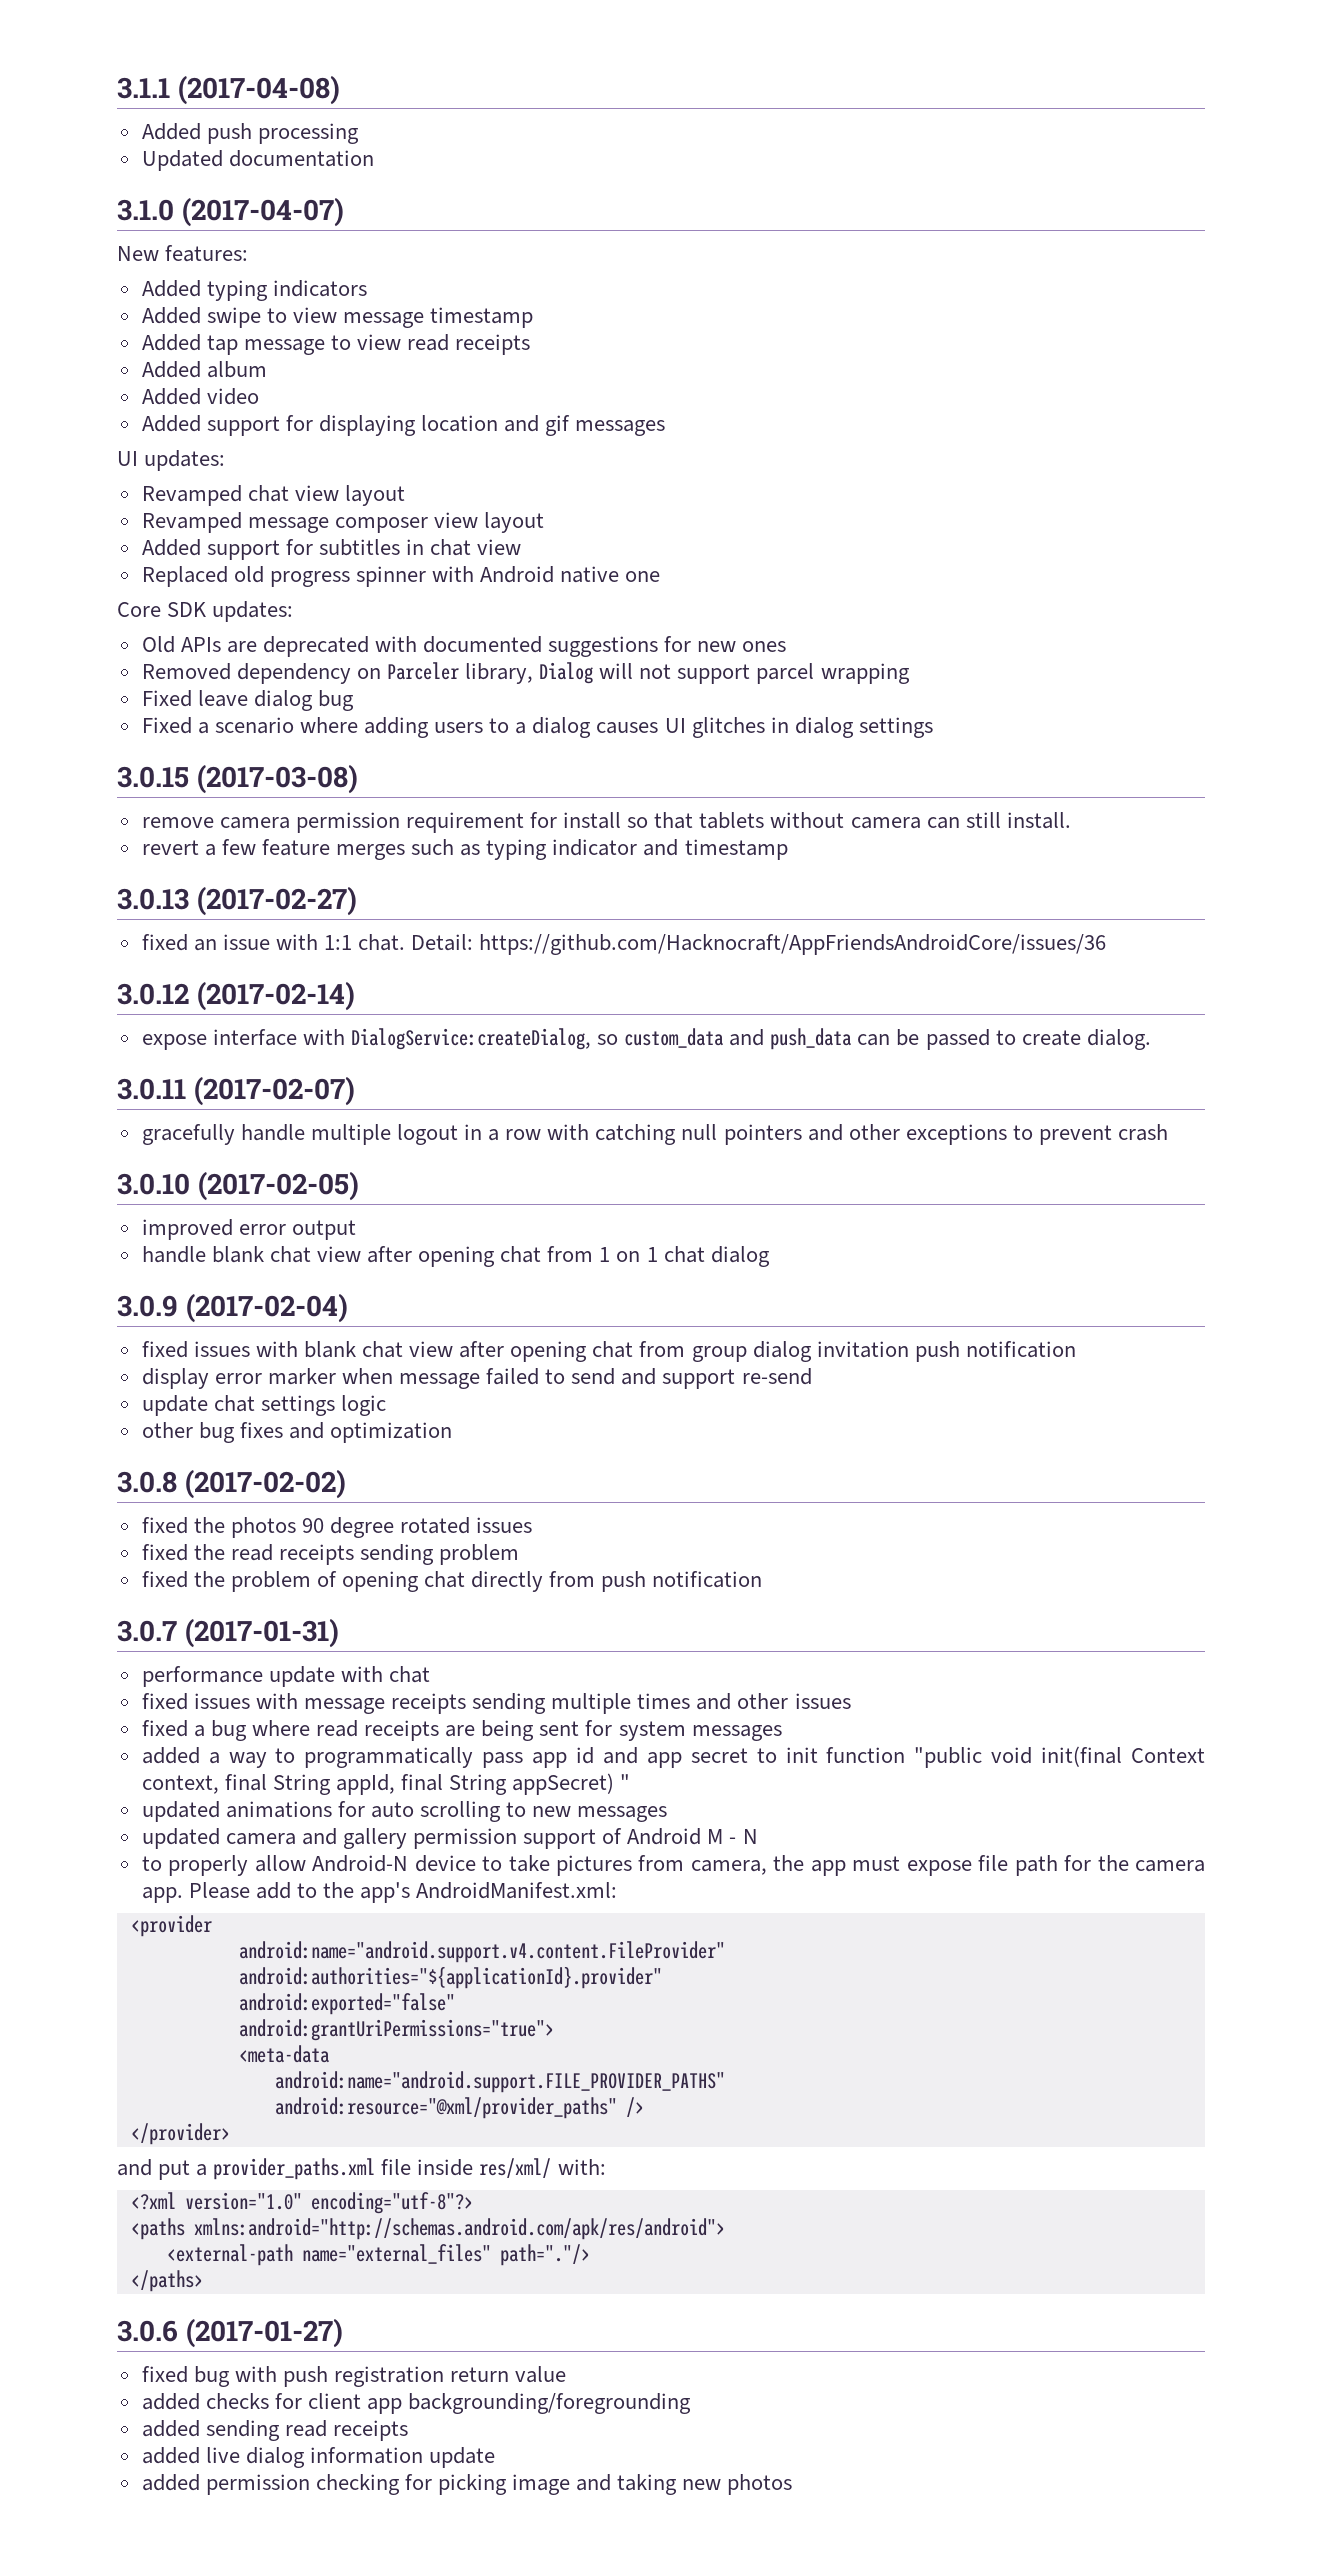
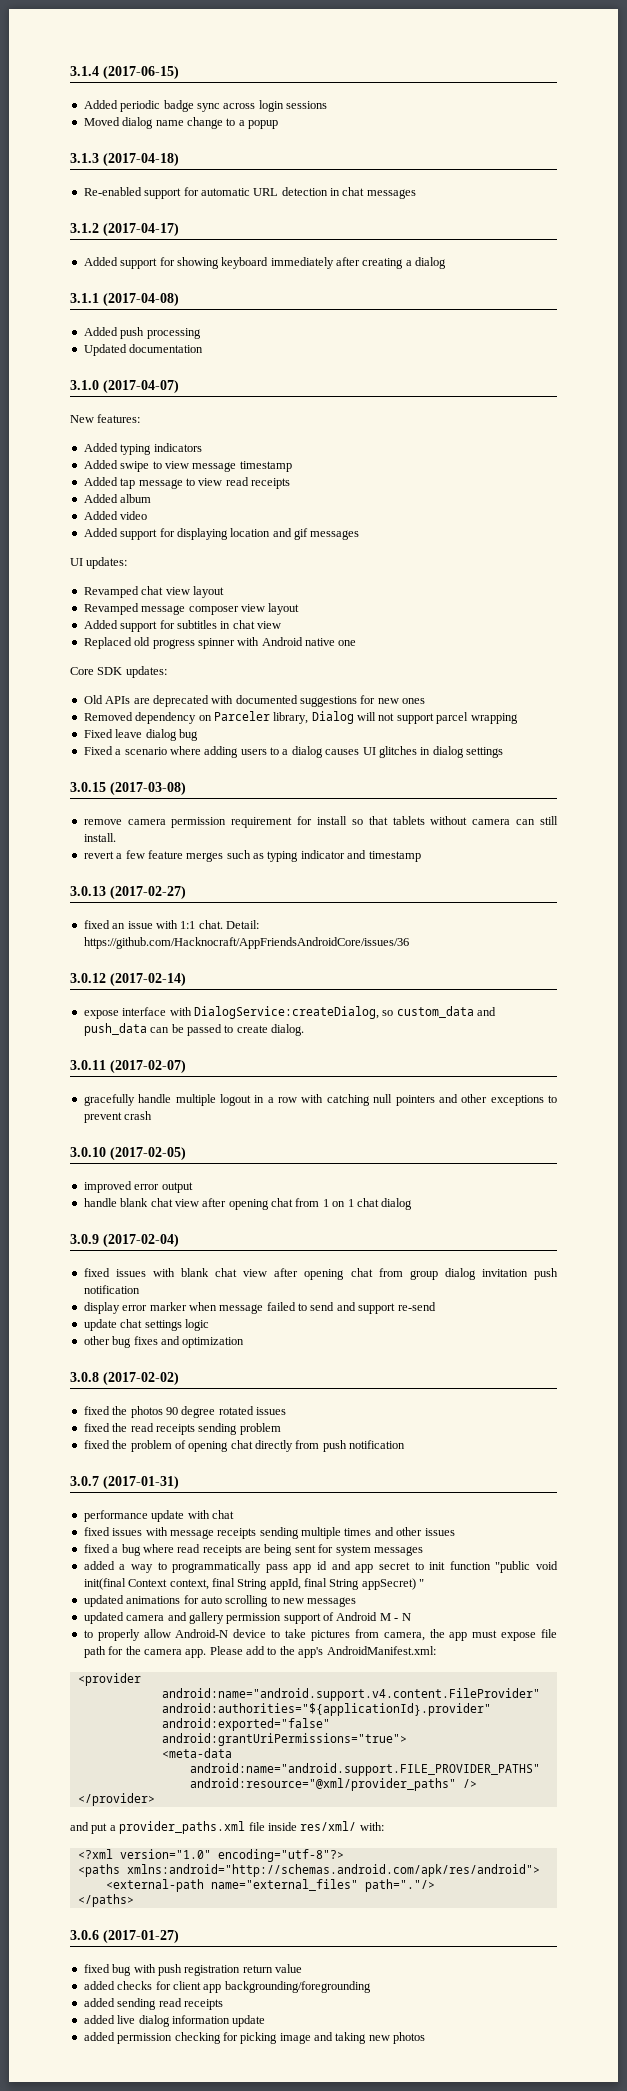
(117, 88) none -> [70,66,179,79] [83,100,327,112] [83,117,278,129] [70,153,179,166] [83,187,416,199] [70,223,179,236] [83,257,447,269] 3.1.4 (2017-06-15) // Added periodic badge sync across login sessions // Moved dialog name change to a popup // 3.1.3 (2017-04-18) // Re-enabled support for automatic URL detection in chat messages // 3.1.2 (2017-04-17) // Added support for showing keyboard immediately after creating a dialog //

